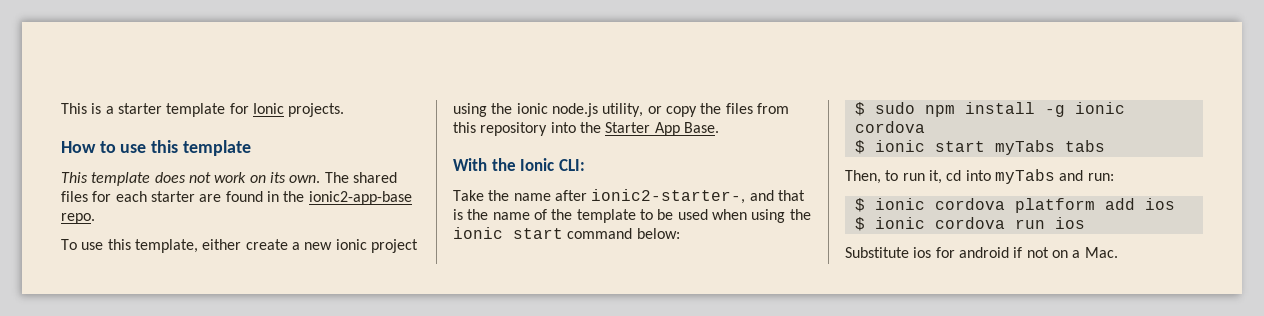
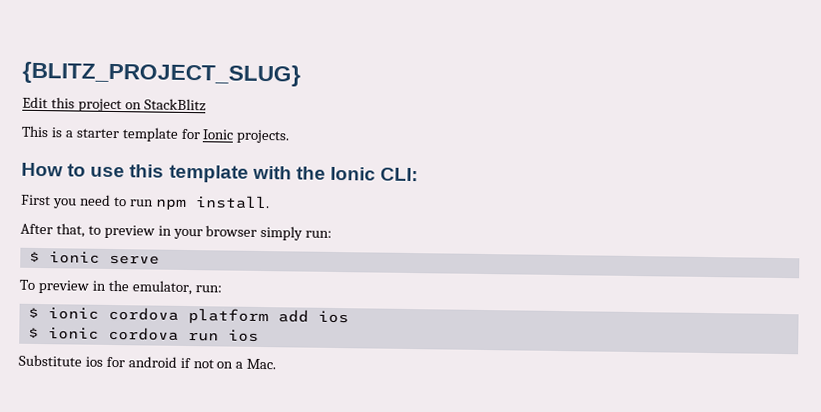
(61, 108) none -> [22,61,301,87] [22,96,206,113] {BLITZ_PROJECT_SLUG} // Edit this project on StackBlitz //
[61,172,397,186] [61,191,412,205] [61,213,95,224] [61,239,418,253] [453,103,789,117] [453,122,719,136] [453,158,585,171] [453,189,805,204] [453,209,811,223] [453,227,680,239] [854,102,1125,117] [854,121,925,133] [854,140,1105,155] [845,169,1084,184] // This template does not work on its own. The shared files for each starter are found in the ionic2-app-base repo. // To use this template, either create a new ionic project using the ionic node.js utility, or copy the files from this repository into the Starter App Base. // With the Ionic CLI: // Take the name after ionic2-starter-, and that is the name of the template to be used when using the ionic start command below: // $ sudo npm install -g ionic cordova // $ ionic start myTabs tabs // Then, to run it, cd into myTabs and -> [251,165,419,182] [20,194,270,210] [20,223,333,241] [28,251,160,265] [19,279,192,296] with the Ionic CLI: // First you need to run npm install. // After that, to preview in your browser simply run: // $ ionic serve // To preview in the emulator,

